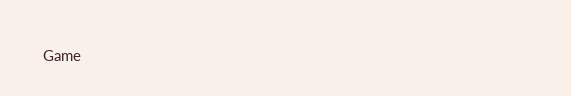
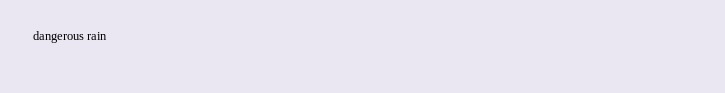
[43,50,81,61] Game -> [33,31,108,43] dangerous rain

